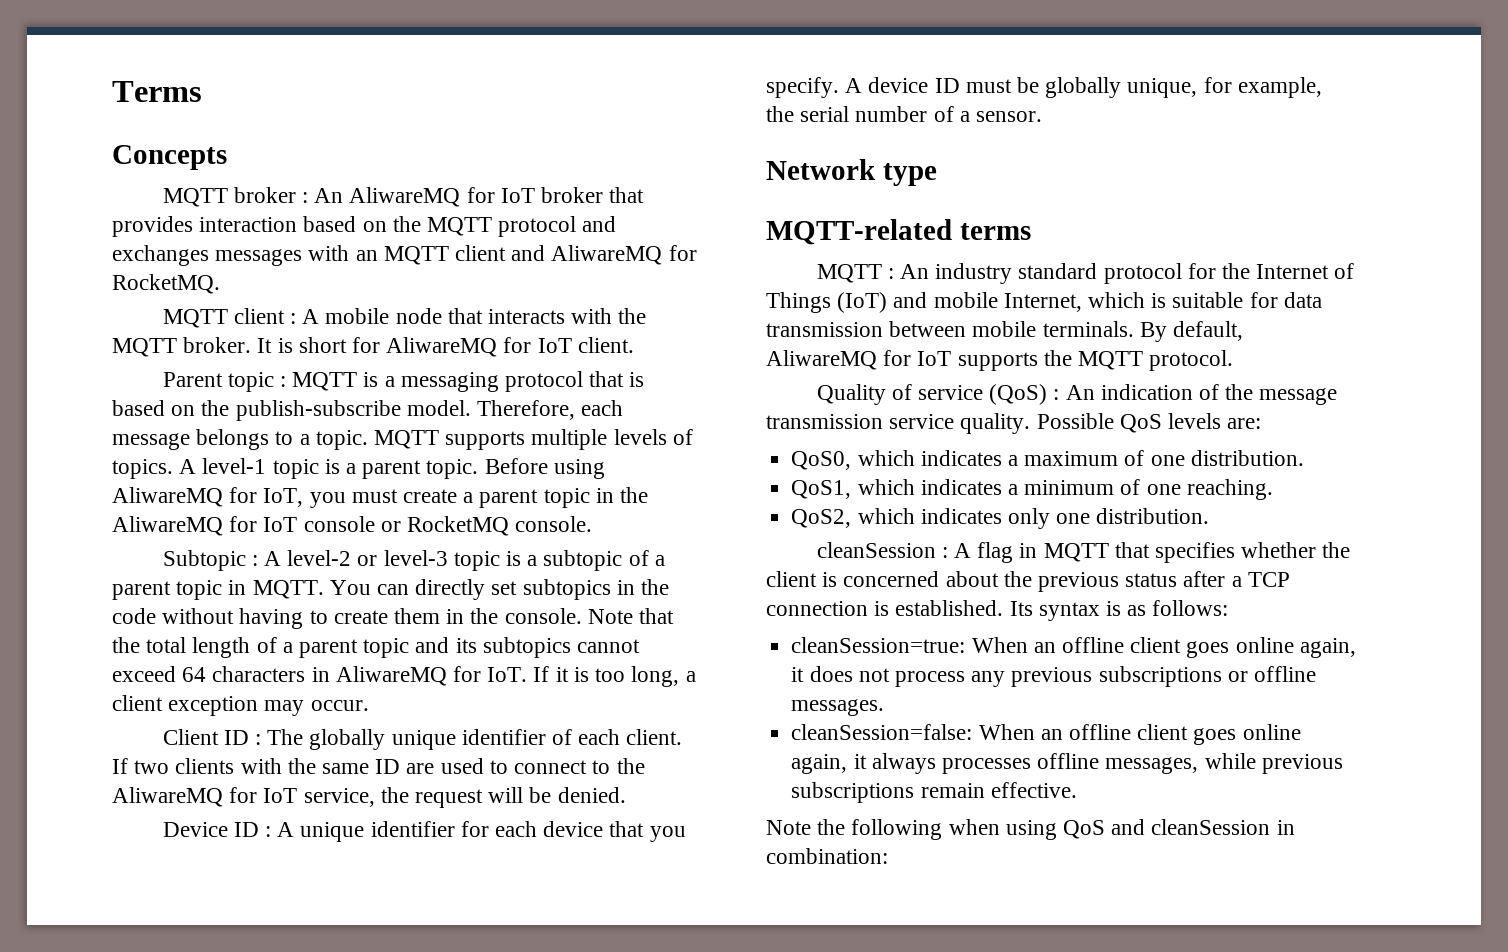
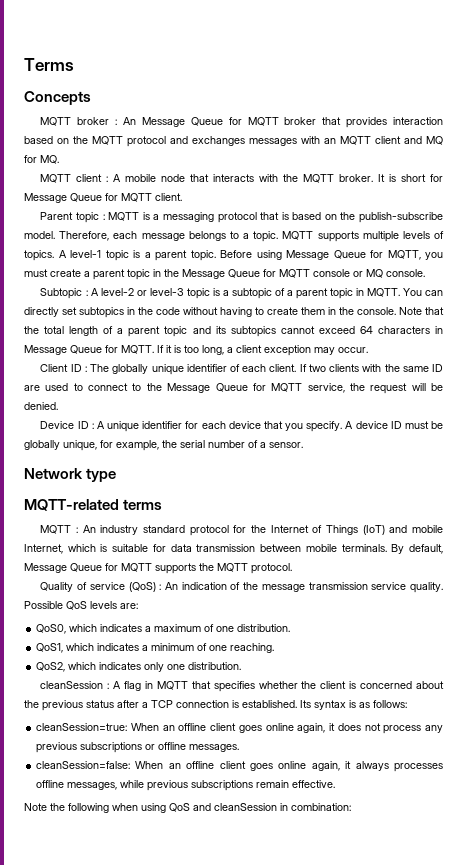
[349,187,535,207] AliwareMQ for IoT -> [141,117,279,127] Message Queue for MQTT
[551,245,697,265] [112,274,220,294] AliwareMQ for RocketMQ. -> [426,136,443,145] [24,155,59,164] MQ for MQ.
[386,337,572,357] AliwareMQ for IoT -> [24,193,152,203] Message Queue for MQTT
[112,487,304,507] AliwareMQ for IoT, -> [286,250,421,260] Message Queue for MQTT,
[112,516,298,536] AliwareMQ for IoT -> [182,269,310,279] Message Queue for MQTT
[407,516,510,536] RocketMQ -> [366,269,383,278] MQ
[335,666,528,686] AliwareMQ for IoT. -> [24,345,154,355] Message Queue for MQTT.
[112,787,298,807] AliwareMQ for IoT -> [167,383,303,393] Message Queue for MQTT
[766,350,952,370] AliwareMQ for IoT -> [24,563,152,573] Message Queue for MQTT

